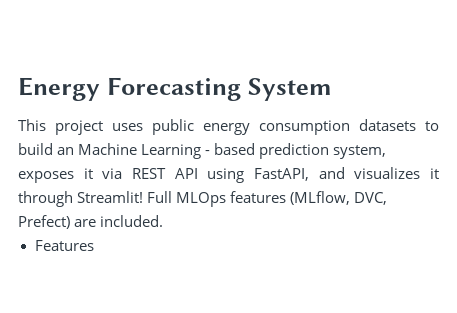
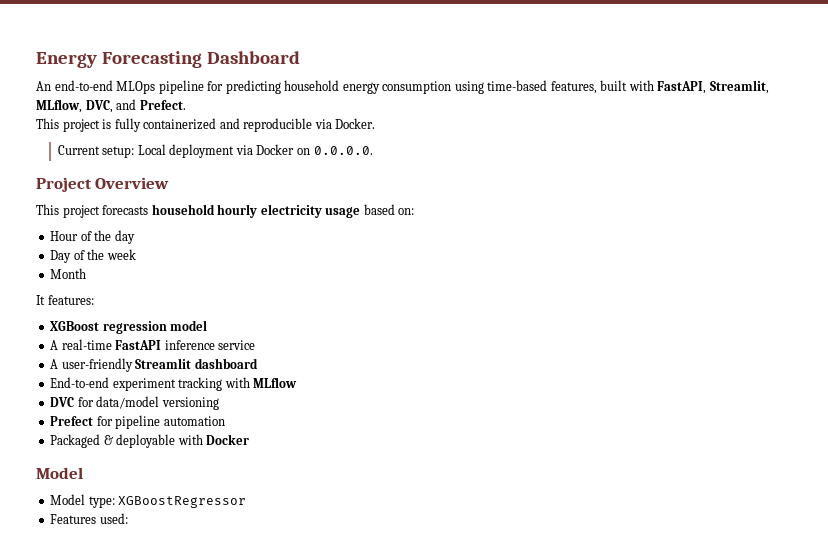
[247,78,332,101] [18,119,439,135] [18,143,387,159] [18,167,440,183] [18,191,388,207] [18,215,164,229] System // This project uses public energy consumption datasets to build an Machine Learning - based prediction system, exposes it via REST API using FastAPI, and visualizes it through Streamlit! Full MLOps features (MLflow, DVC, Prefect) are included. -> [206,51,300,64] [36,80,769,94] [36,99,186,113] [36,118,376,132] [57,144,373,158] [36,177,170,192] [36,204,415,218] [50,230,135,244] [50,249,136,263] [50,268,87,279] [36,295,94,305] [50,320,208,334] [50,339,256,350] [50,358,258,372] [50,377,298,391] [50,396,219,410] [50,415,225,429] [50,434,250,448] [36,467,83,479] [50,494,247,508] Dashboard // An end-to-end MLOps pipeline for predicting household energy consumption using time-based features, built with FastAPI, Streamlit, MLflow, DVC, and Prefect. // This project is fully containerized and reproducible via Docker. // Current setup: Local deployment via Docker on 0.0.0.0. // Project Overview // This project forecasts household hourly electricity usage based on: // Hour of the day // Day of the week // Month // It features: // XGBoost regression model // A real-time FastAPI inference service // A user-friendly Streamlit dashboard // End-to-end experiment tracking with MLflow // DVC for data/model versioning // Prefect for pipeline automation // Packaged & deployable with Docker // Model // Model type: XGBoostRegressor
(94, 245) none -> [99,513,128,524] used:

